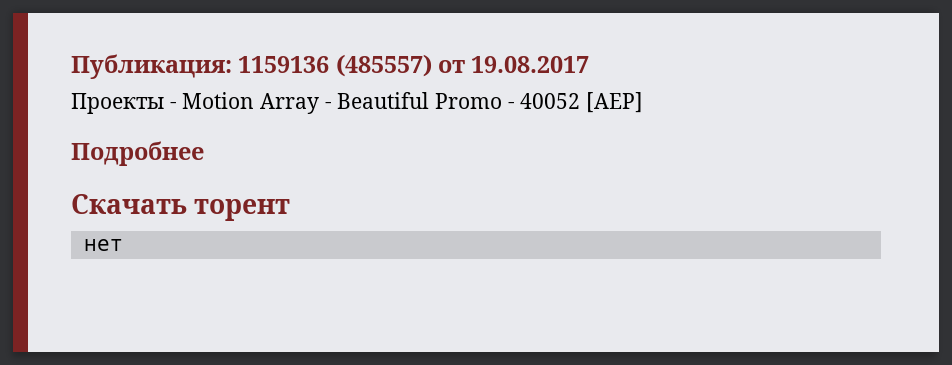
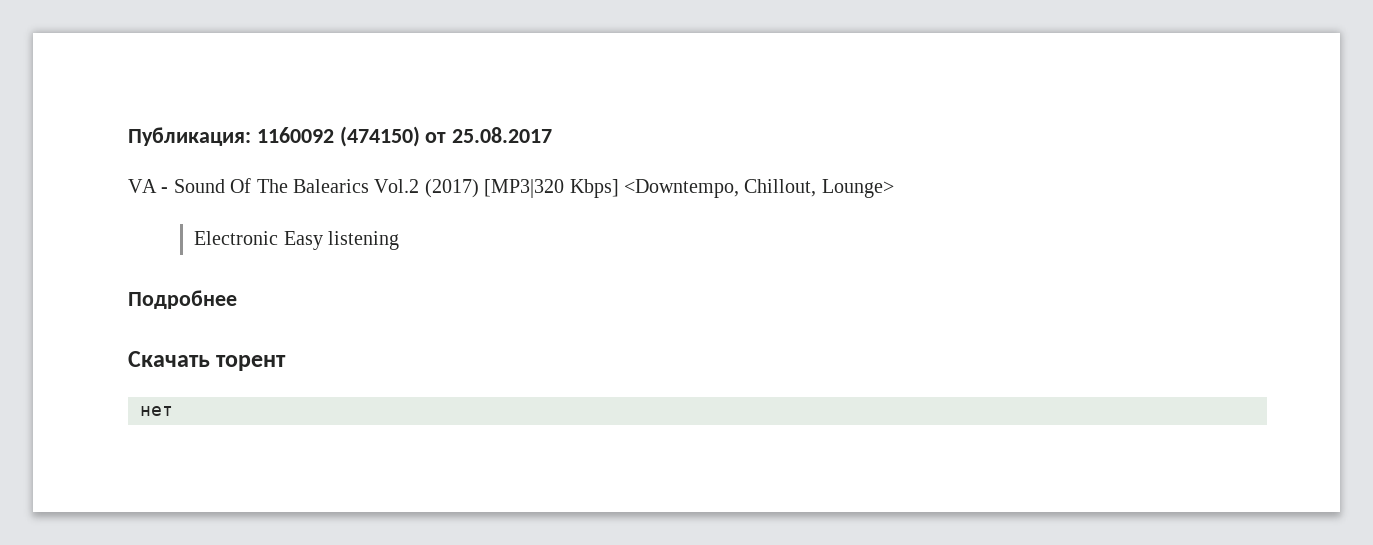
[238,54,590,77] [71,92,644,114] 1159136 (485557) от 19.08.2017 // Проекты - Motion Array - Beautiful Promo - 40052 [AEP] -> [256,126,553,147] [128,178,894,198] [194,231,399,250] 1160092 (474150) от 25.08.2017 // VA - Sound Of The Balearics Vol.2 (2017) [MP3|320 Kbps] <Downtempo, Chillout, Lounge> // Electronic Easy listening

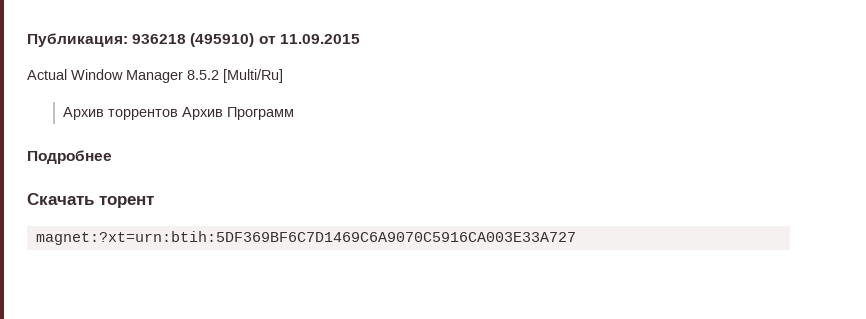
[256,126,553,147] [128,178,894,198] [194,231,399,250] 1160092 (474150) от 25.08.2017 // VA - Sound Of The Balearics Vol.2 (2017) [MP3|320 Kbps] <Downtempo, Chillout, Lounge> // Electronic Easy listening -> [132,33,360,47] [27,69,283,83] [63,107,295,120] 936218 (495910) от 11.09.2015 // Actual Window Manager 8.5.2 [Multi/Ru] // Архив торрентов Архив Программ
[140,406,173,416] нет -> [35,231,576,245] magnet:?xt=urn:btih:5DF369BF6C7D1469C6A9070C5916CA003E33A727

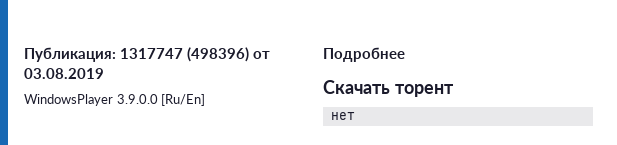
[132,33,360,47] [27,69,283,83] [63,107,295,120] 936218 (495910) от 11.09.2015 // Actual Window Manager 8.5.2 [Multi/Ru] // Архив торрентов Архив Программ -> [120,47,271,62] [24,68,104,79] [24,94,206,106] 1317747 (498396) от 03.08.2019 // WindowsPlayer 3.9.0.0 [Ru/En]
[35,231,576,245] magnet:?xt=urn:btih:5DF369BF6C7D1469C6A9070C5916CA003E33A727 -> [330,112,355,120] нет

